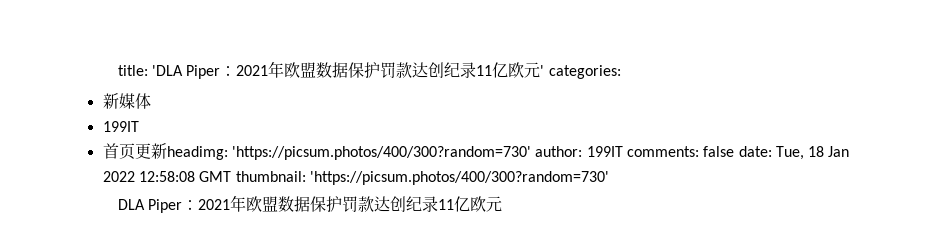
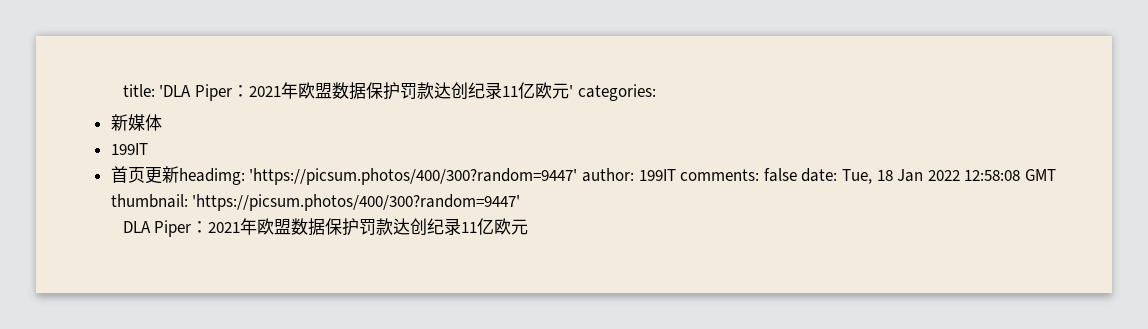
[231,146,531,160] 'https://picsum.photos/400/300?random=730' -> [249,168,578,185] 'https://picsum.photos/400/300?random=9447'
[309,171,609,185] 'https://picsum.photos/400/300?random=730' -> [192,194,521,211] 'https://picsum.photos/400/300?random=9447'

